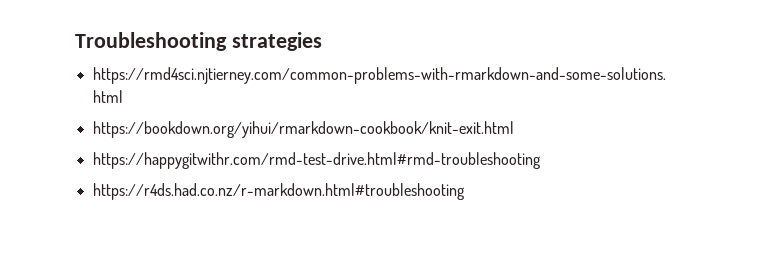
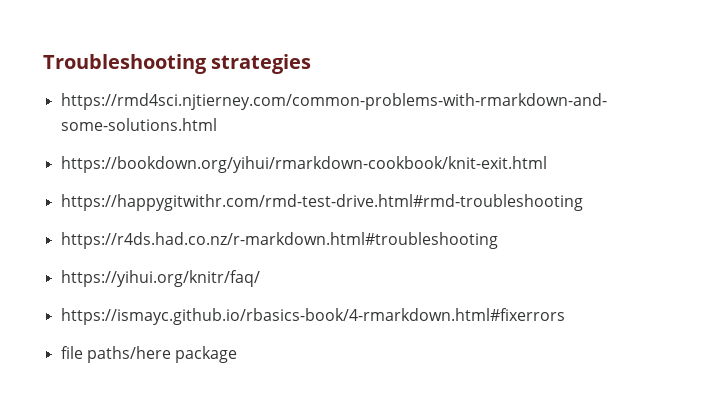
(465, 191) none -> [60,270,260,287] [60,308,565,325] [60,346,238,363] // https://yihui.org/knitr/faq/ // https://ismayc.github.io/rbasics-book/4-rmarkdown.html#fixerrors // file paths/here package

